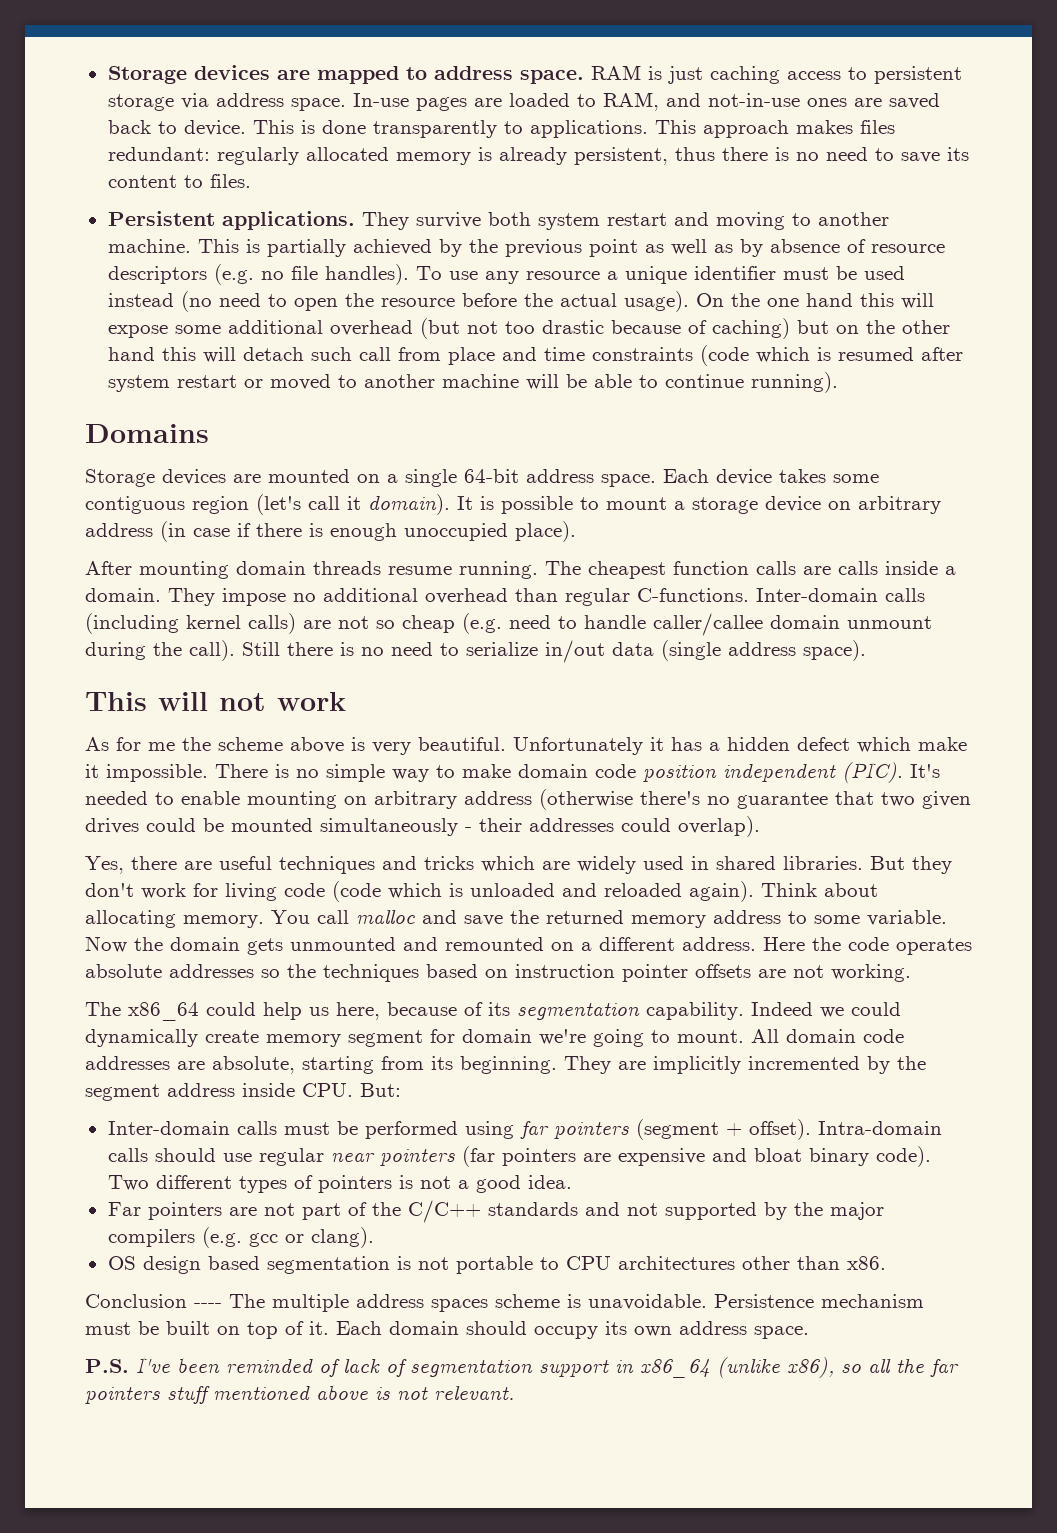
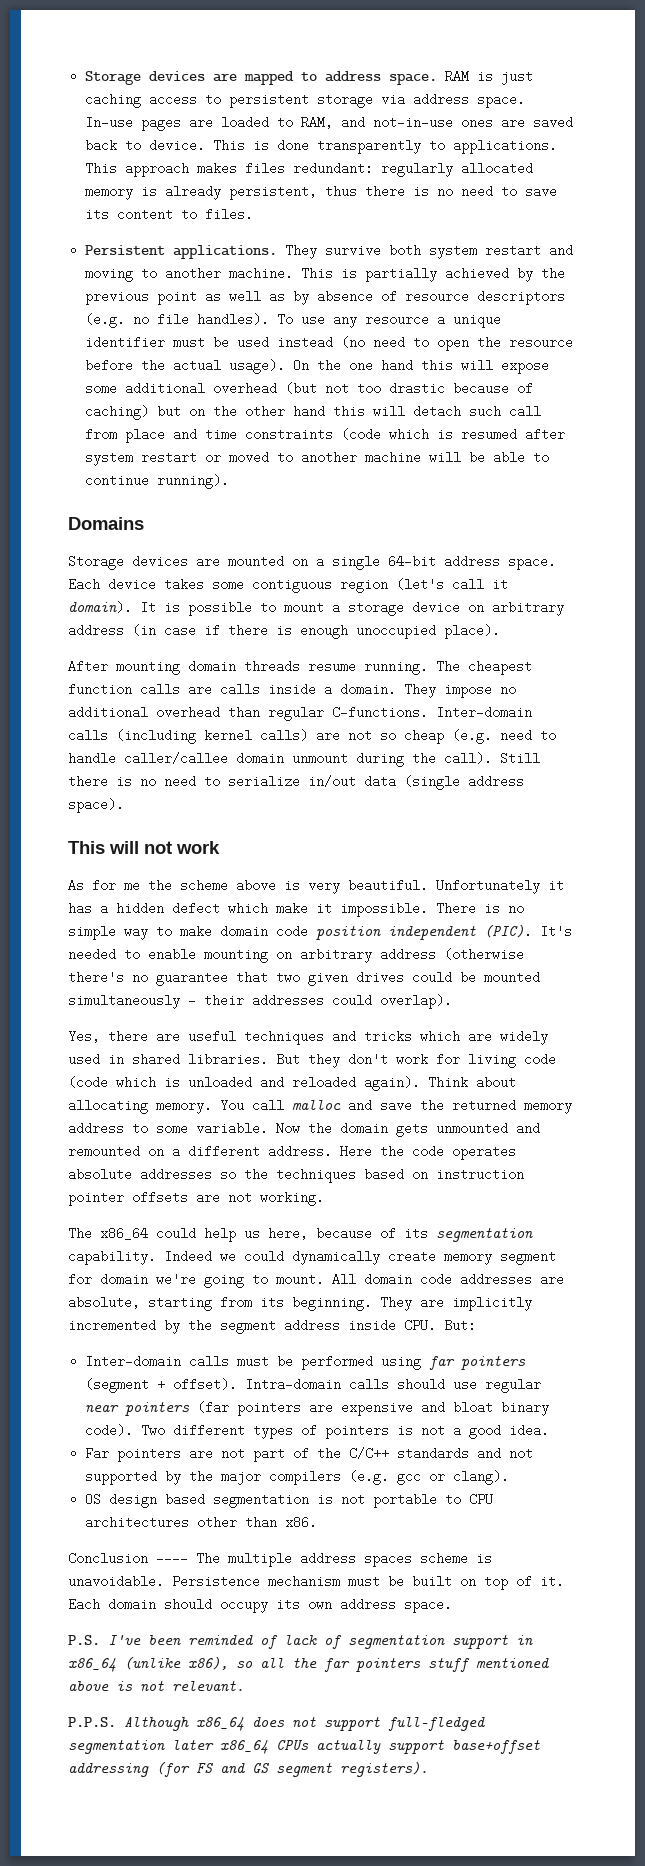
(514, 1392) none -> [68,1717,485,1731] [68,1740,540,1754] [68,1761,428,1777] // P.P.S. Although x86_64 does not support full-fledged segmentation later x86_64 CPUs actually support base+offset addressing (for FS and GS segment registers).

